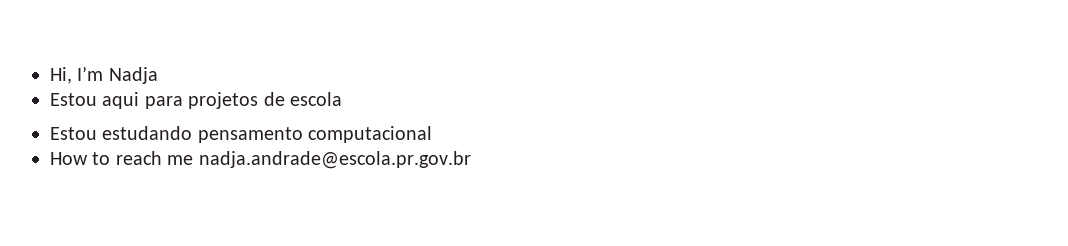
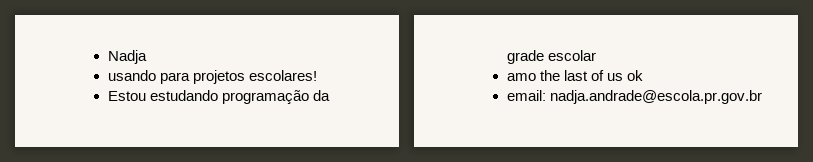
[50,66,104,84] Hi, I’m -> (107, 57) none
[50,92,342,109] [50,126,433,143] [50,151,194,165] Estou aqui para projetos de escola // Estou estudando pensamento computacional // How to reach me -> [107,70,317,84] [107,90,330,104] [506,50,596,64] [506,70,643,81] [506,90,546,101] usando para projetos escolares! // Estou estudando programação da grade escolar // amo the last of us ok // email:

